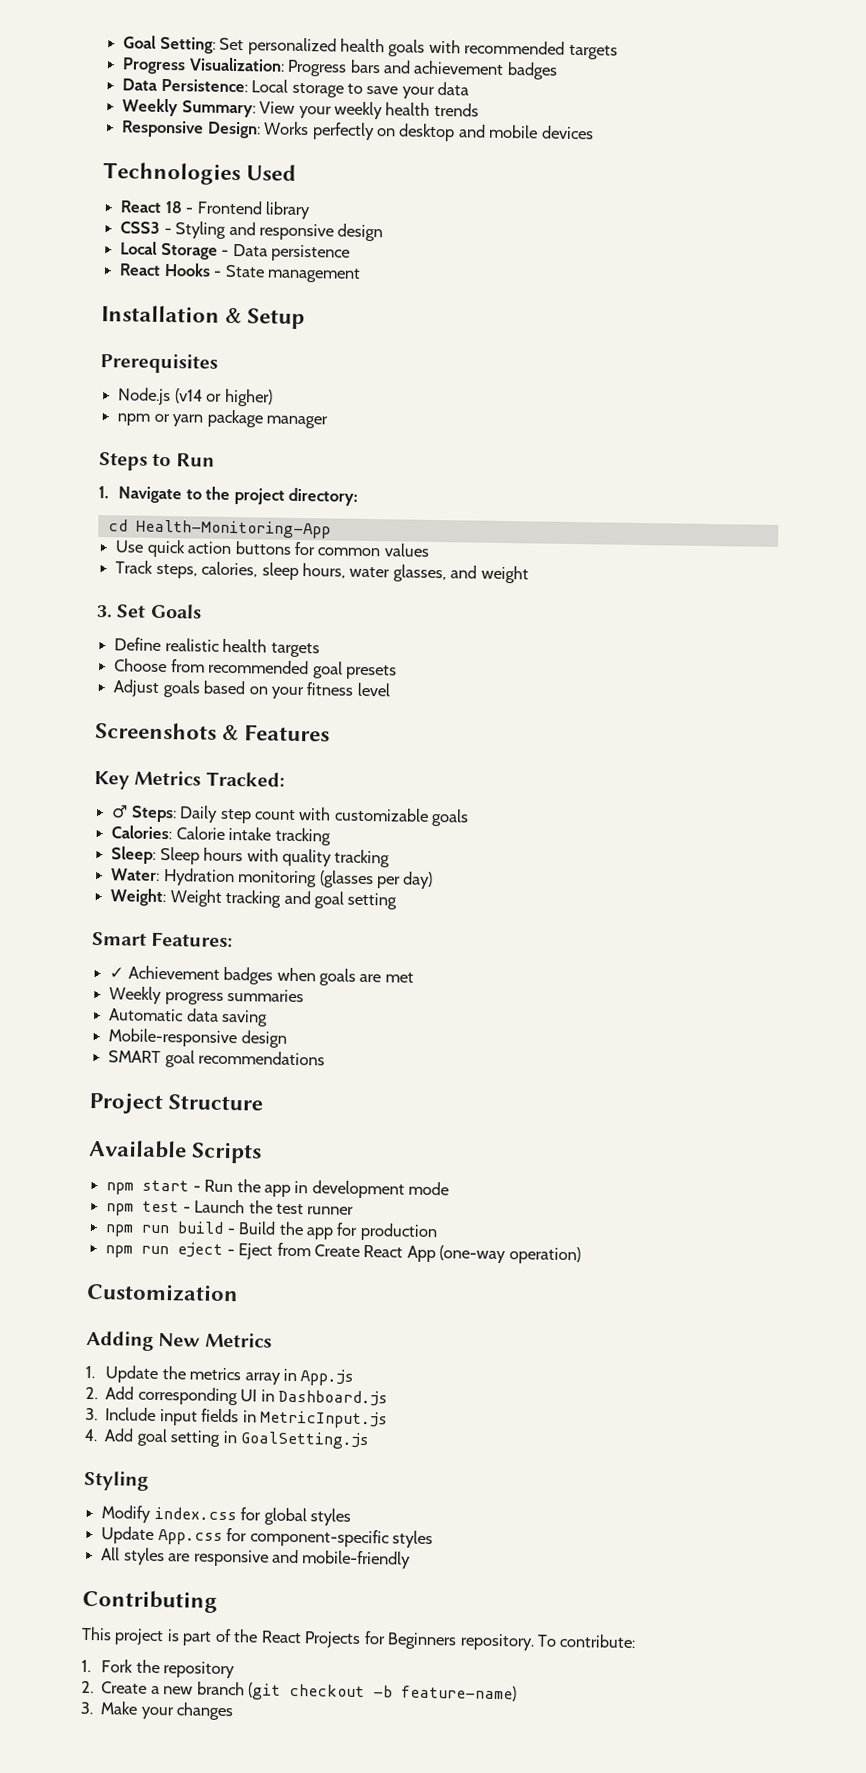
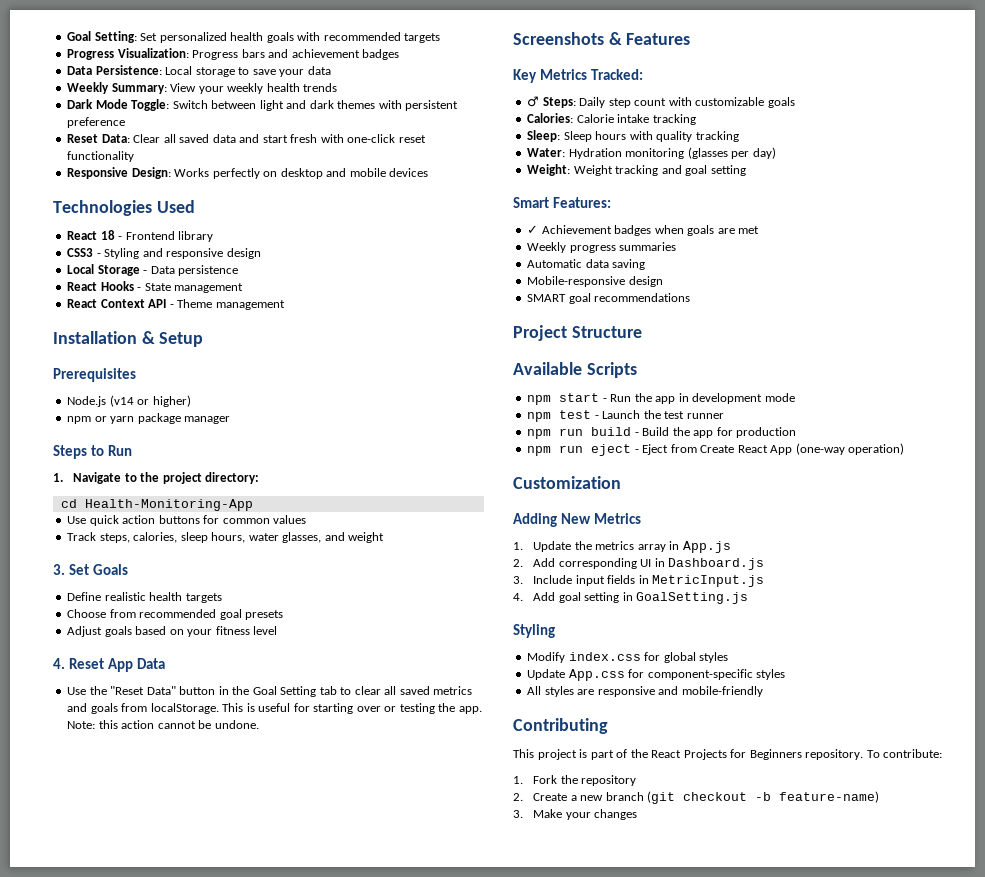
(479, 109) none -> [67,99,459,111] [67,117,126,128] [67,134,426,143] [67,151,135,162] // Dark Mode Toggle: Switch between light and dark themes with persistent preference // Reset Data: Clear all saved data and start fresh with one-click reset functionality
(361, 275) none -> [67,299,285,310] // React Context API - Theme management
(390, 689) none -> [53,658,166,672] [67,686,473,697] [67,703,482,714] [67,720,259,729] // 4. Reset App Data // Use the "Reset Data" button in the Goal Setting tab to clear all saved metrics and goals from localStorage. This is useful for starting over or testing the app. Note: this action cannot be undone.

